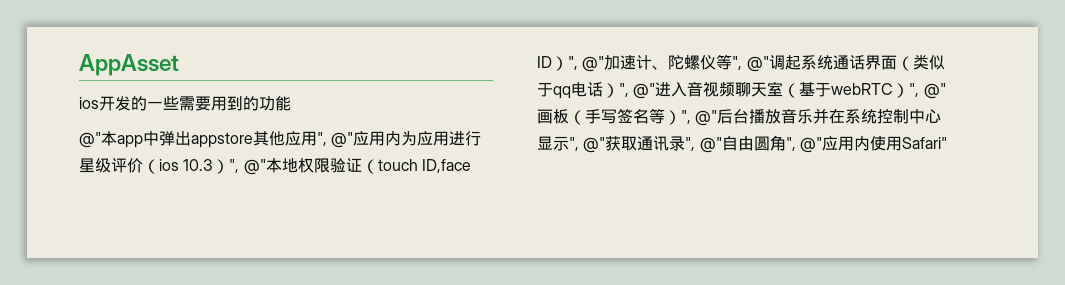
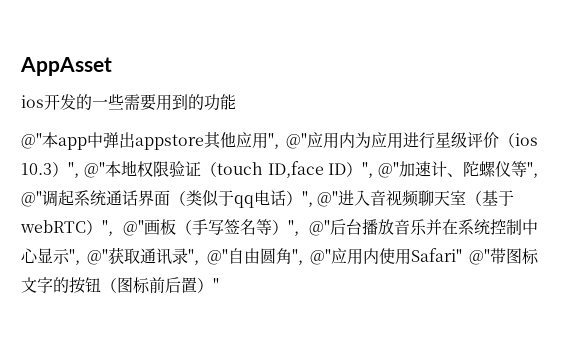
(947, 143) none -> [469,248,539,265] [21,277,219,294] @"带图标文字的按钮（图标前后置）"

